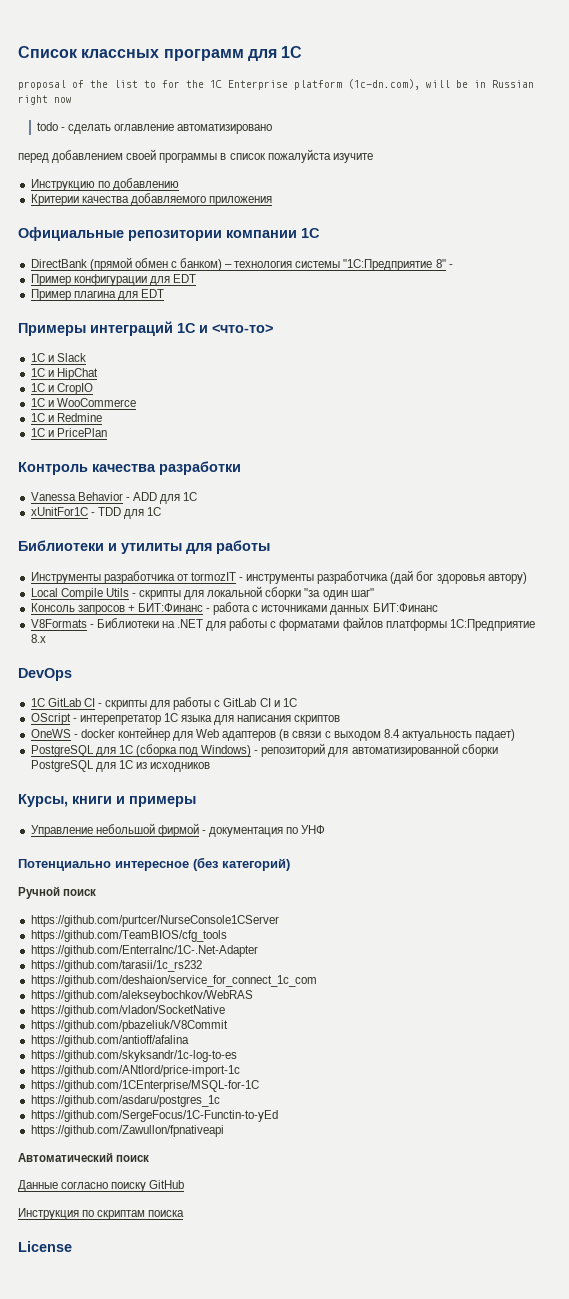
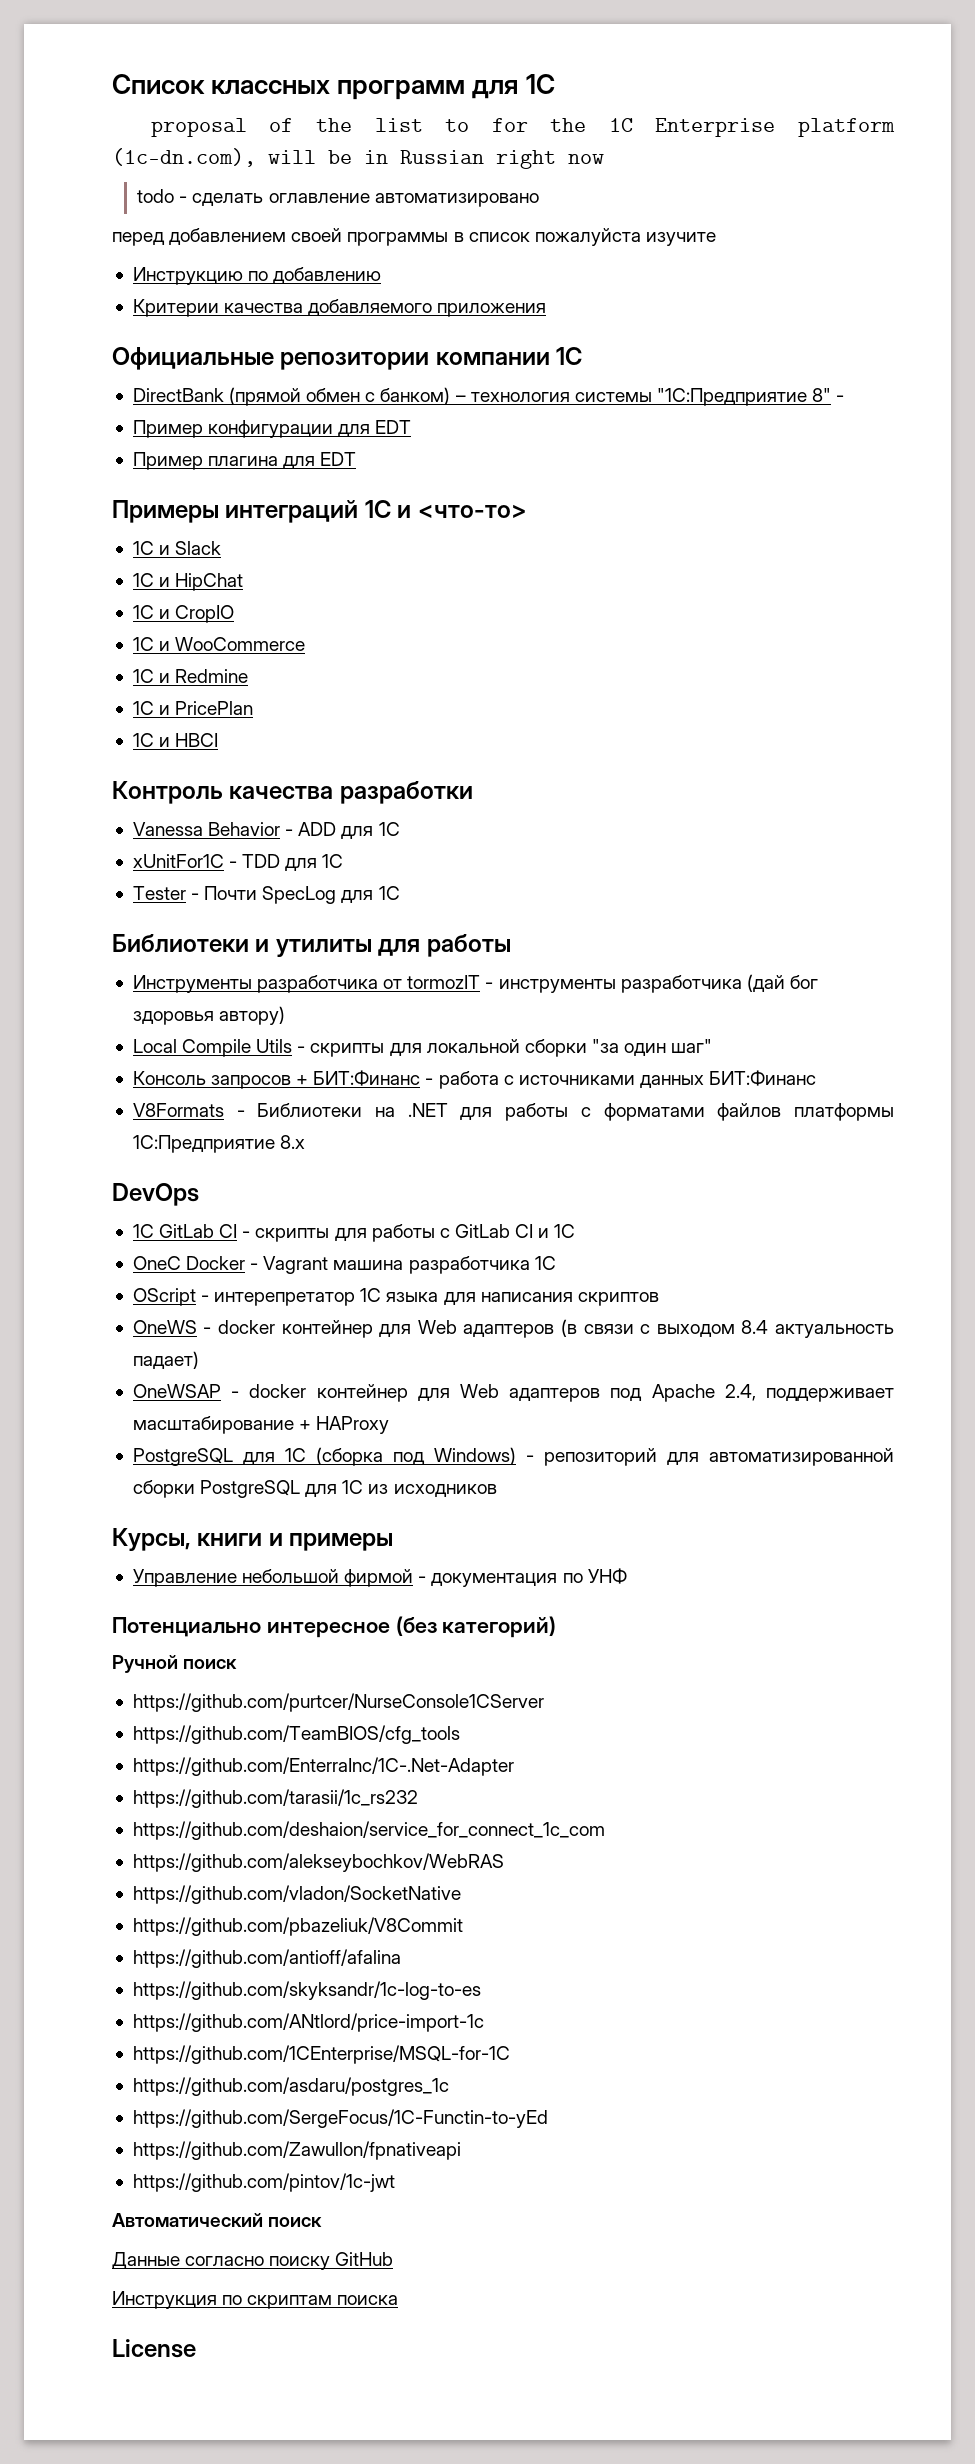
(107, 432) none -> [132,733,219,747] // 1C и HBCI
(162, 511) none -> [132,886,400,904] // Tester - Почти SpecLog для 1С
(297, 702) none -> [132,1256,556,1274] // OneC Docker - Vagrant машина разработчика 1С
(516, 735) none -> [132,1384,895,1402] [132,1416,390,1434] // OneWSAP - docker контейнер для Web адаптеров под Apache 2.4, поддерживает масштабирование + HAProxy
(224, 1131) none -> [132,2173,395,2192] // https://github.com/pintov/1c-jwt

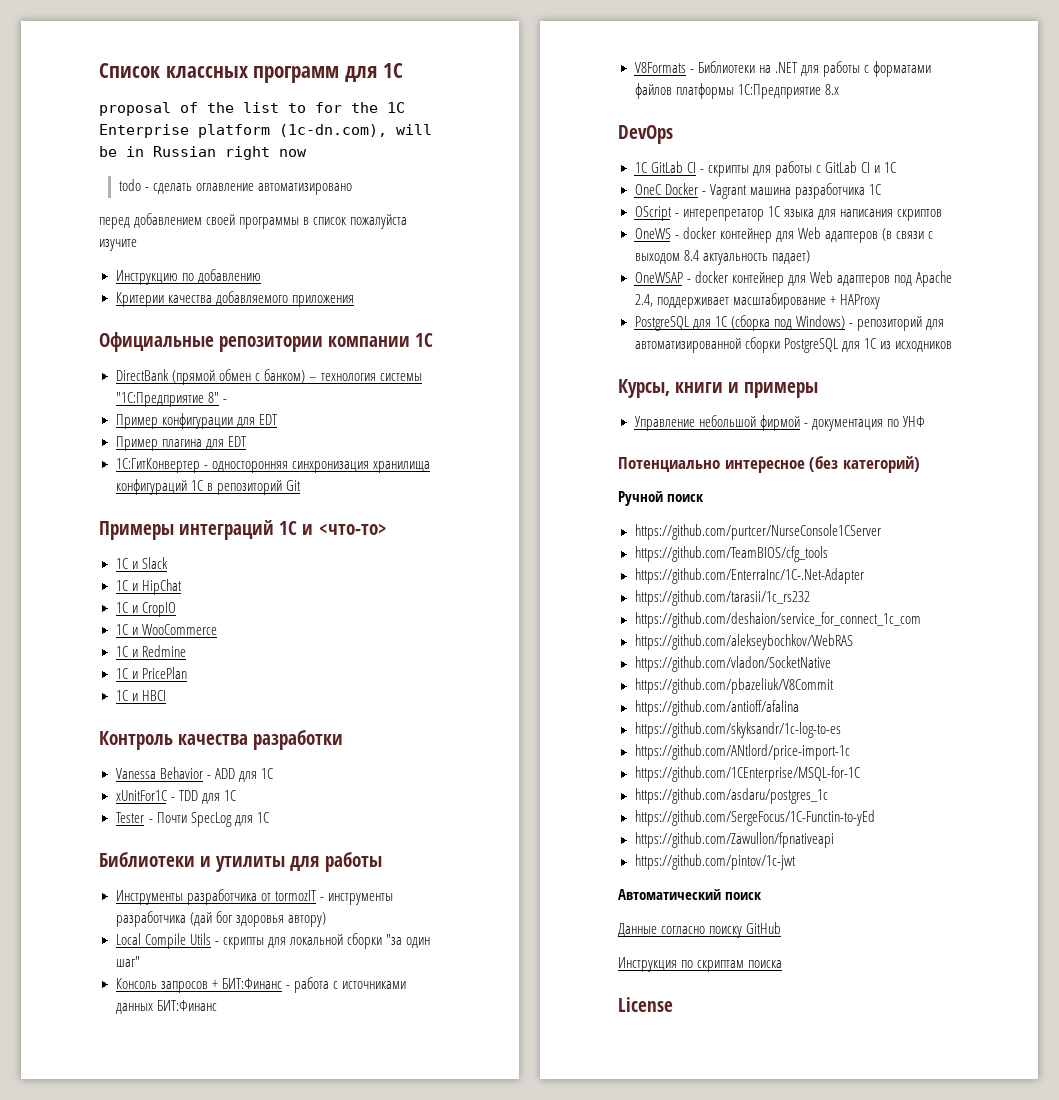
(357, 459) none -> [115,458,430,473] [115,479,301,495] // 1С:ГитКонвертер - односторонняя синхронизация хранилища конфигураций 1С в репозиторий Git

